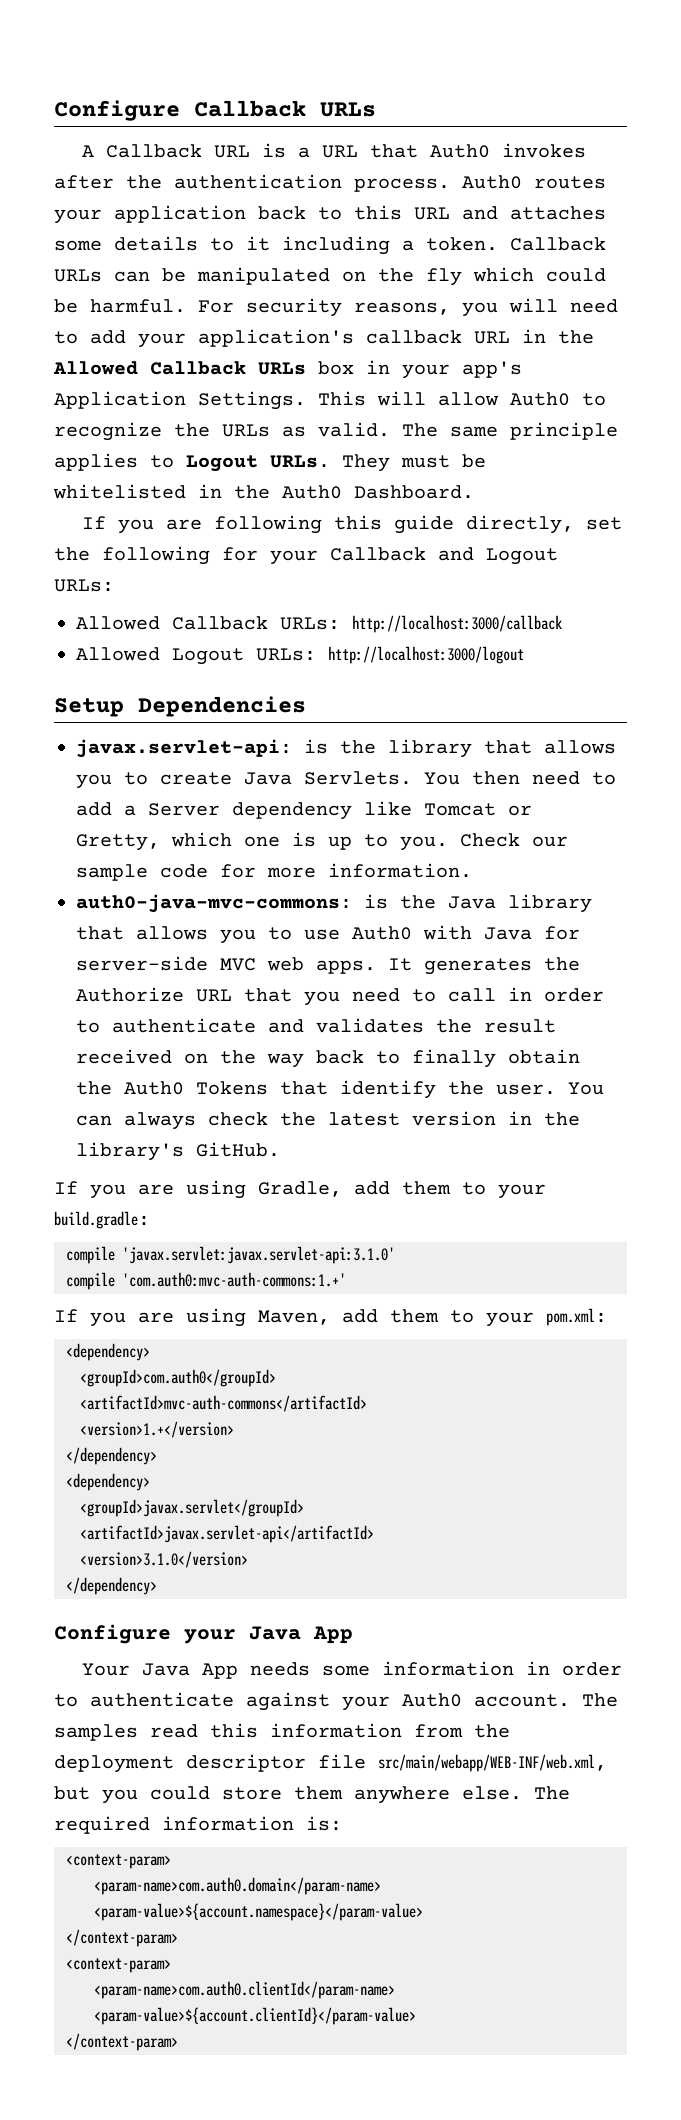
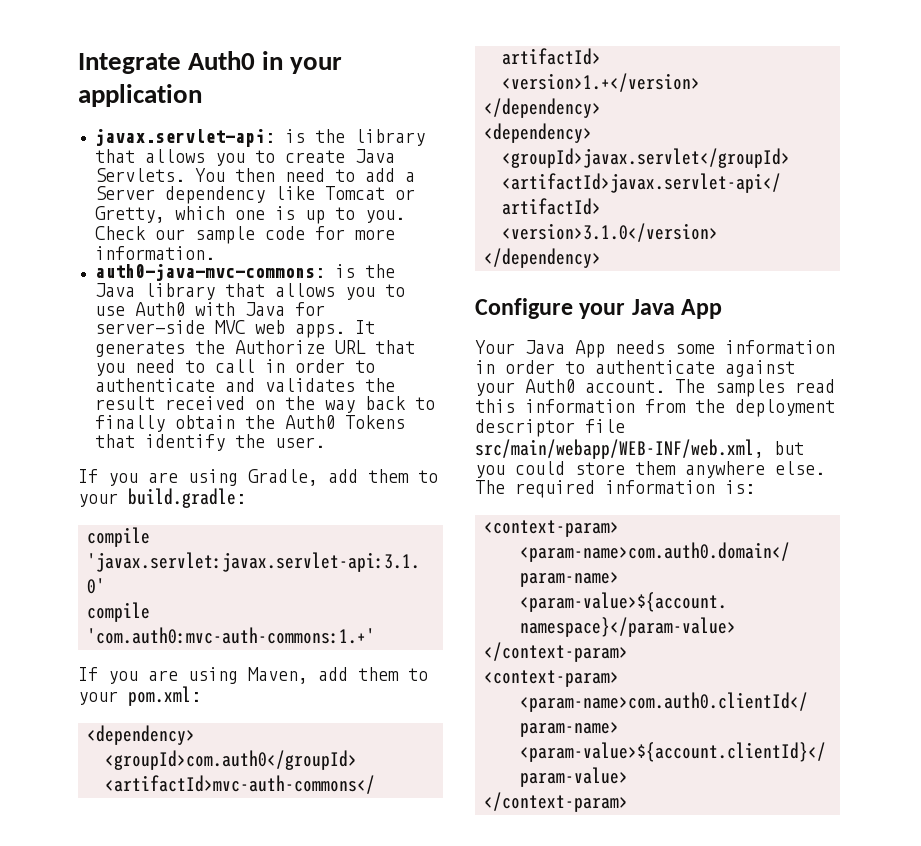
[54,100,376,121] [81,143,586,158] [54,174,606,192] [54,205,606,224] [54,236,606,255] [54,267,606,286] [54,298,618,317] [54,329,594,348] [53,360,522,379] [54,391,606,410] [54,422,618,441] [54,453,486,472] [53,484,474,499] [81,515,622,534] [54,546,558,565] [54,579,114,592] [76,615,562,633] [76,646,524,665] [54,696,306,717] Configure Callback URLs // A Callback URL is a URL that Auth0 invokes after the authentication process. Auth0 routes your application back to this URL and attaches some details to it including a token. Callback URLs can be manipulated on the fly which could be harmful. For security reasons, you will need to add your application's callback URL in the Allowed Callback URLs box in your app's Application Settings. This will allow Auth0 to recognize the URLs as valid. The same principle applies to Logout URLs. They must be whitelisted in the Auth0 Dashboard. // If you are following this guide directly, set the following for your Callback and Logout URLs: // Allowed Callback URLs: http://localhost:3000/callback // Allowed Logout URLs: http://localhost:3000/logout // Setup Dependencies -> [78,51,343,74] [78,84,202,107] Integrate Auth0 in your application
[568,1082,604,1095] [76,1111,580,1130] [76,1142,280,1161] You can always check the latest version in the library's GitHub. -> (325, 442) none

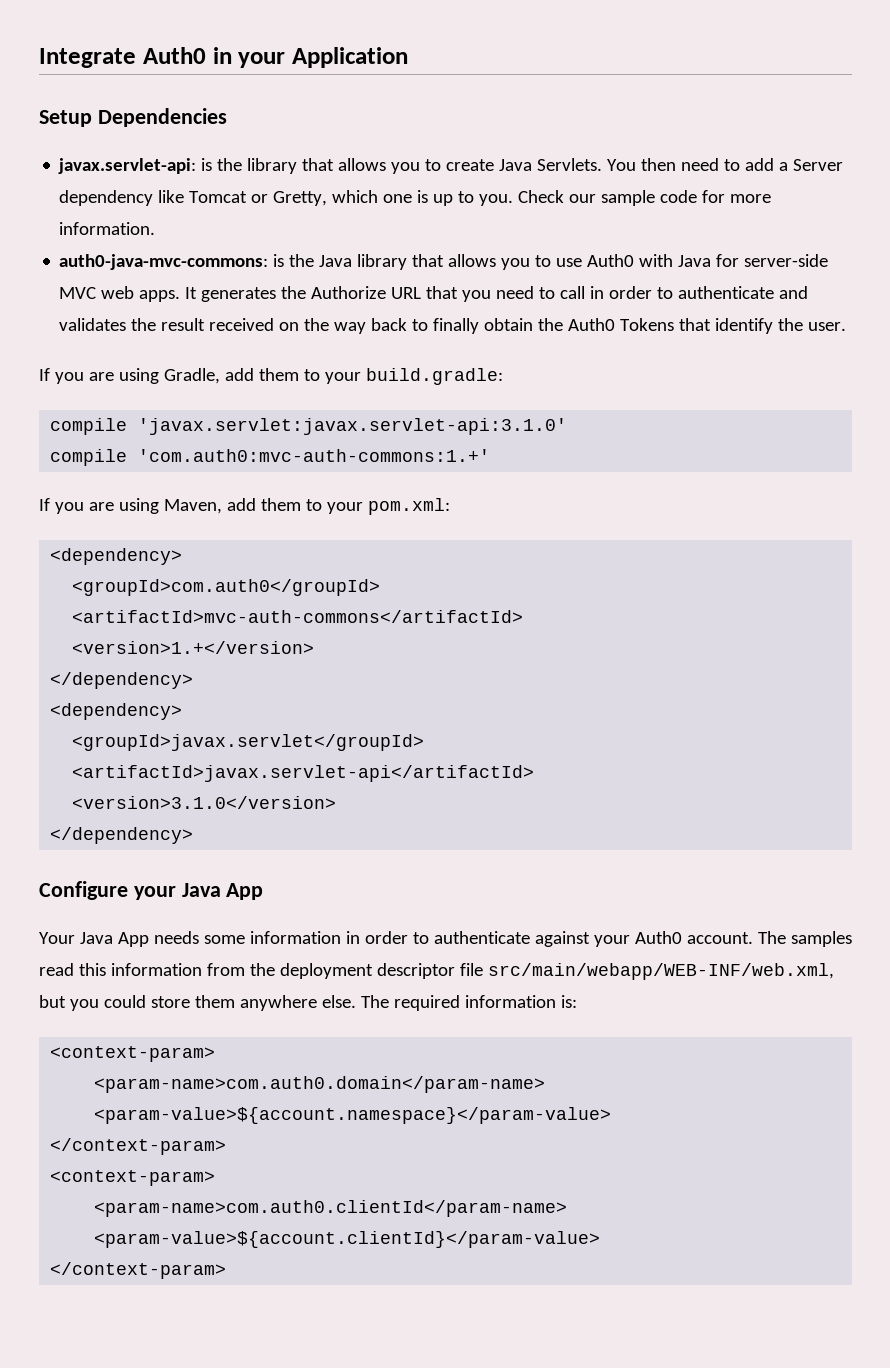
[78,84,202,107] application -> [292,47,408,68] [39,108,227,127] Application // Setup Dependencies

